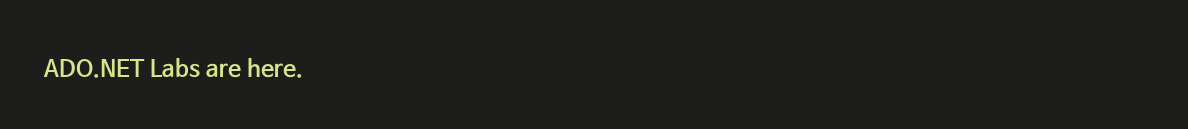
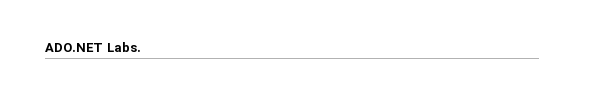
[150,58,304,78] Labs are here. -> [106,42,141,52] Labs.

